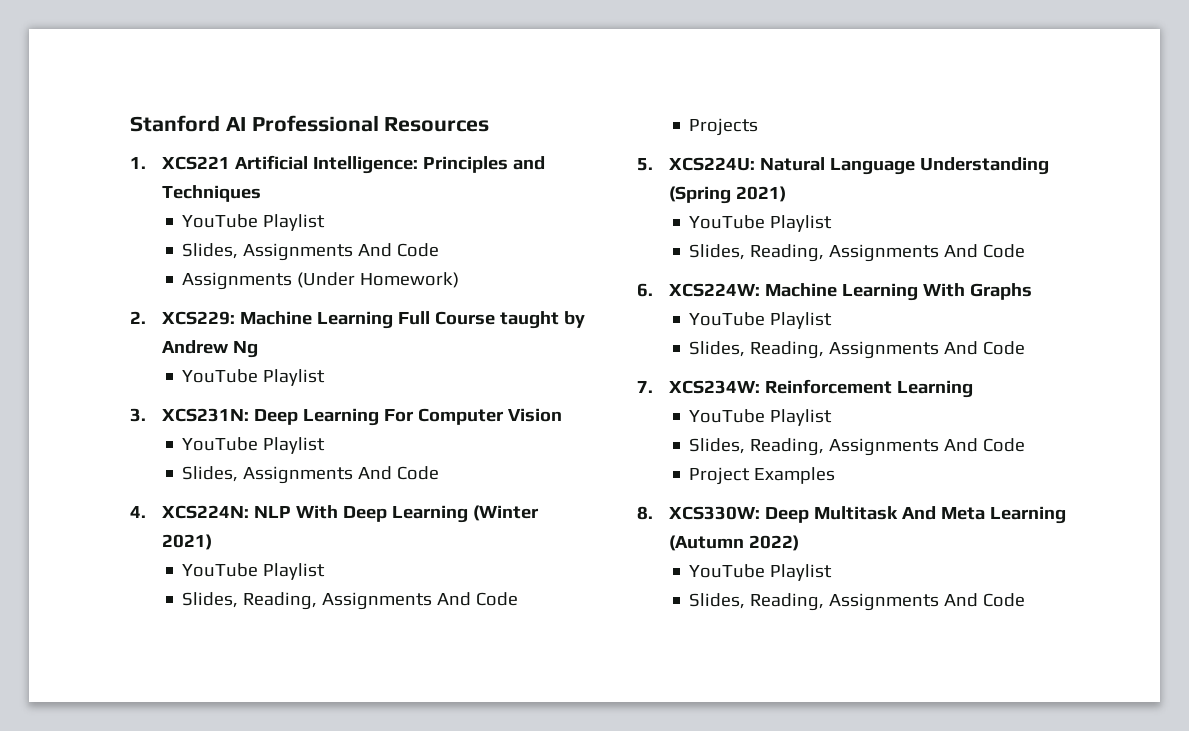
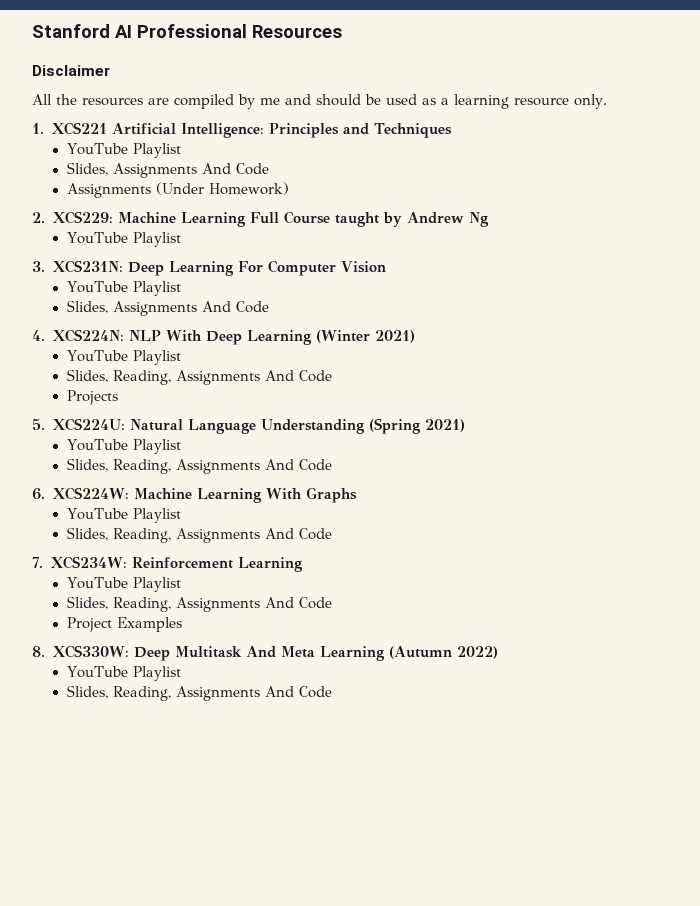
(490, 124) none -> [32,65,110,76] [32,94,607,109] // Disclaimer // All the resources are compiled by me and should be used as a learning resource only.

